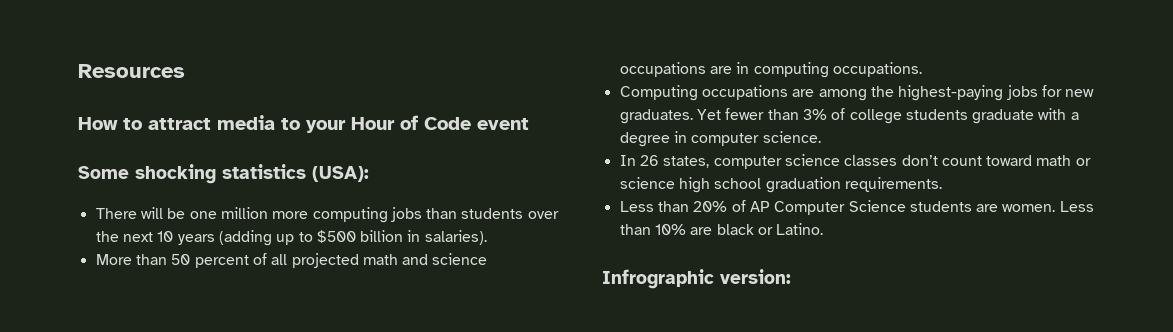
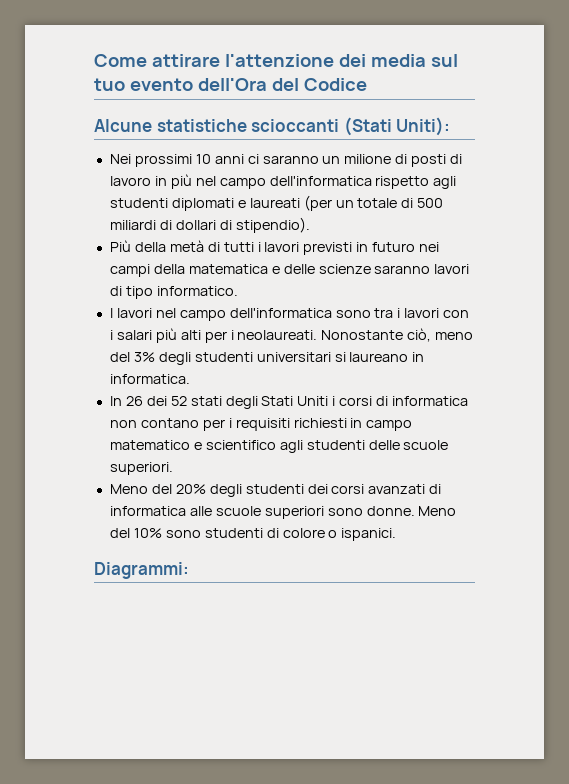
[78,64,185,78] [78,115,529,133] [78,164,369,184] [95,207,559,223] [95,230,487,246] [95,253,488,268] [619,62,922,78] [619,85,1095,101] [619,108,1079,124] [619,131,821,147] [619,154,1091,169] [619,177,942,193] [619,200,1094,215] [619,223,824,235] [602,269,791,289] Resources // How to attract media to your Hour of Code event // Some shocking statistics (USA): // There will be one million more computing jobs than students over the next 10 years (adding up to $500 billion in salaries). // More than 50 percent of all projected math and science occupations are in computing occupations. // Computing occupations are among the highest-paying jobs for new graduates. Yet fewer than 3% of college students graduate with a degree in computer science. // In 26 states, computer science classes don’t count toward math or science high school graduation requirements. // Less than 20% of AP Computer Science students are women. Less than 10% are black or Latino. // Infrographic version: -> [94,54,458,67] [94,78,367,91] [94,117,451,136] [109,154,463,167] [109,174,457,189] [109,195,444,211] [109,217,310,233] [109,240,440,255] [109,264,470,277] [109,286,238,299] [109,308,470,321] [109,328,474,343] [109,352,425,365] [109,374,190,384] [109,396,469,409] [109,418,413,431] [109,440,449,453] [109,462,173,475] [109,484,442,497] [109,506,457,519] [109,528,397,541] [94,562,189,579] Come attirare l'attenzione dei media sul tuo evento dell'Ora del Codice // Alcune statistiche scioccanti (Stati Uniti): // Nei prossimi 10 anni ci saranno un milione di posti di lavoro in più nel campo dell'informatica rispetto agli studenti diplomati e laureati (per un totale di 500 miliardi di dollari di stipendio). // Più della metà di tutti i lavori previsti in futuro nei campi della matematica e delle scienze saranno lavori di tipo informatico. // I lavori nel campo dell'informatica sono tra i lavori con i salari più alti per i neolaureati. Nonostante ciò, meno del 3% degli studenti universitari si laureano in informatica. // In 26 dei 52 stati degli Stati Uniti i corsi di informatica non contano per i requisiti richiesti in campo matematico e scientifico agli studenti delle scuole superiori. // Meno del 20% degli studenti dei corsi avanzati di informatica alle scuole superiori sono donne. Meno del 10% sono studenti di colore o ispanici. // Diagrammi:

